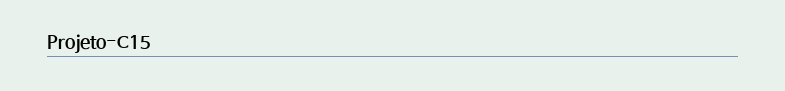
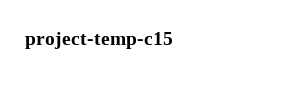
[47,34,151,54] Projeto-C15 -> [25,32,173,49] project-temp-c15

